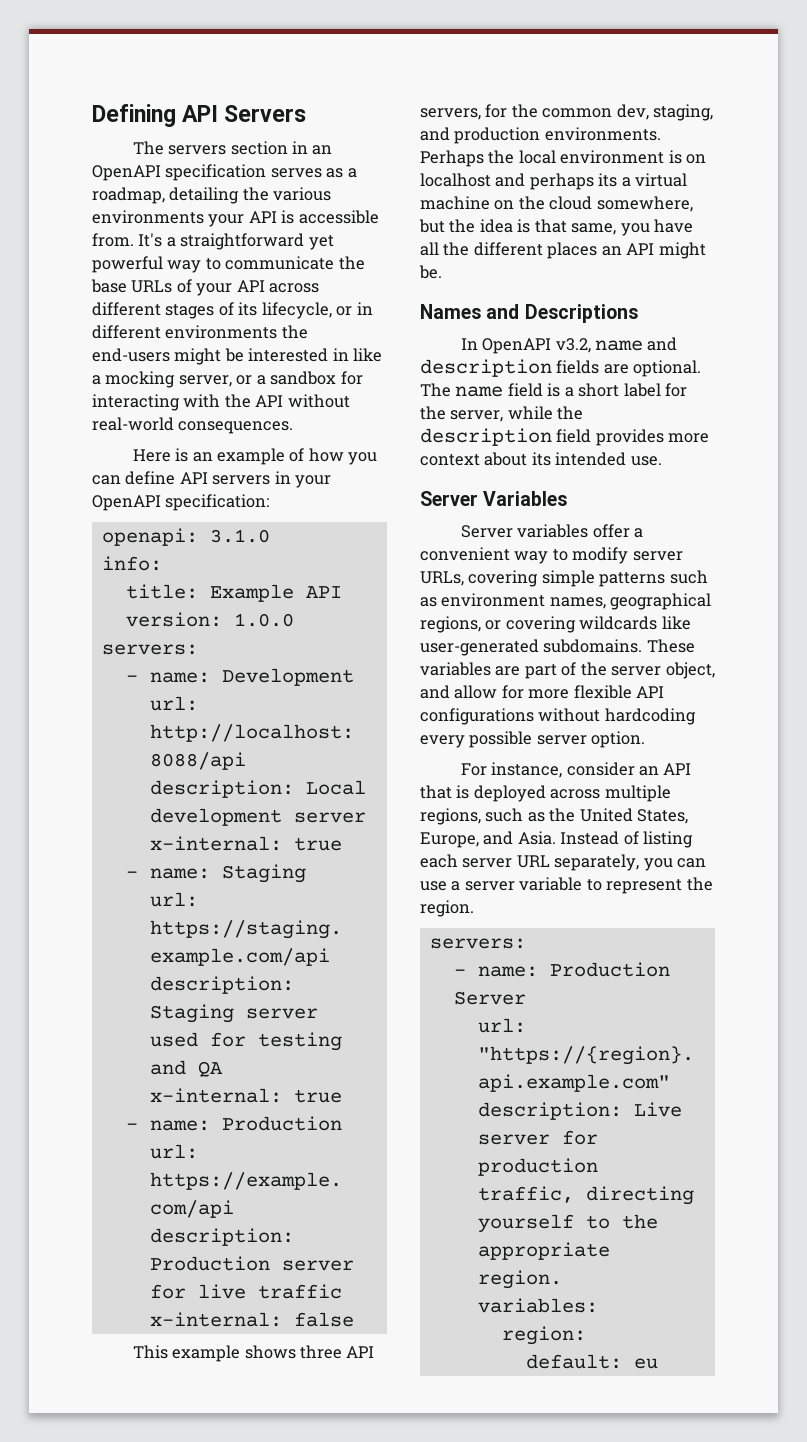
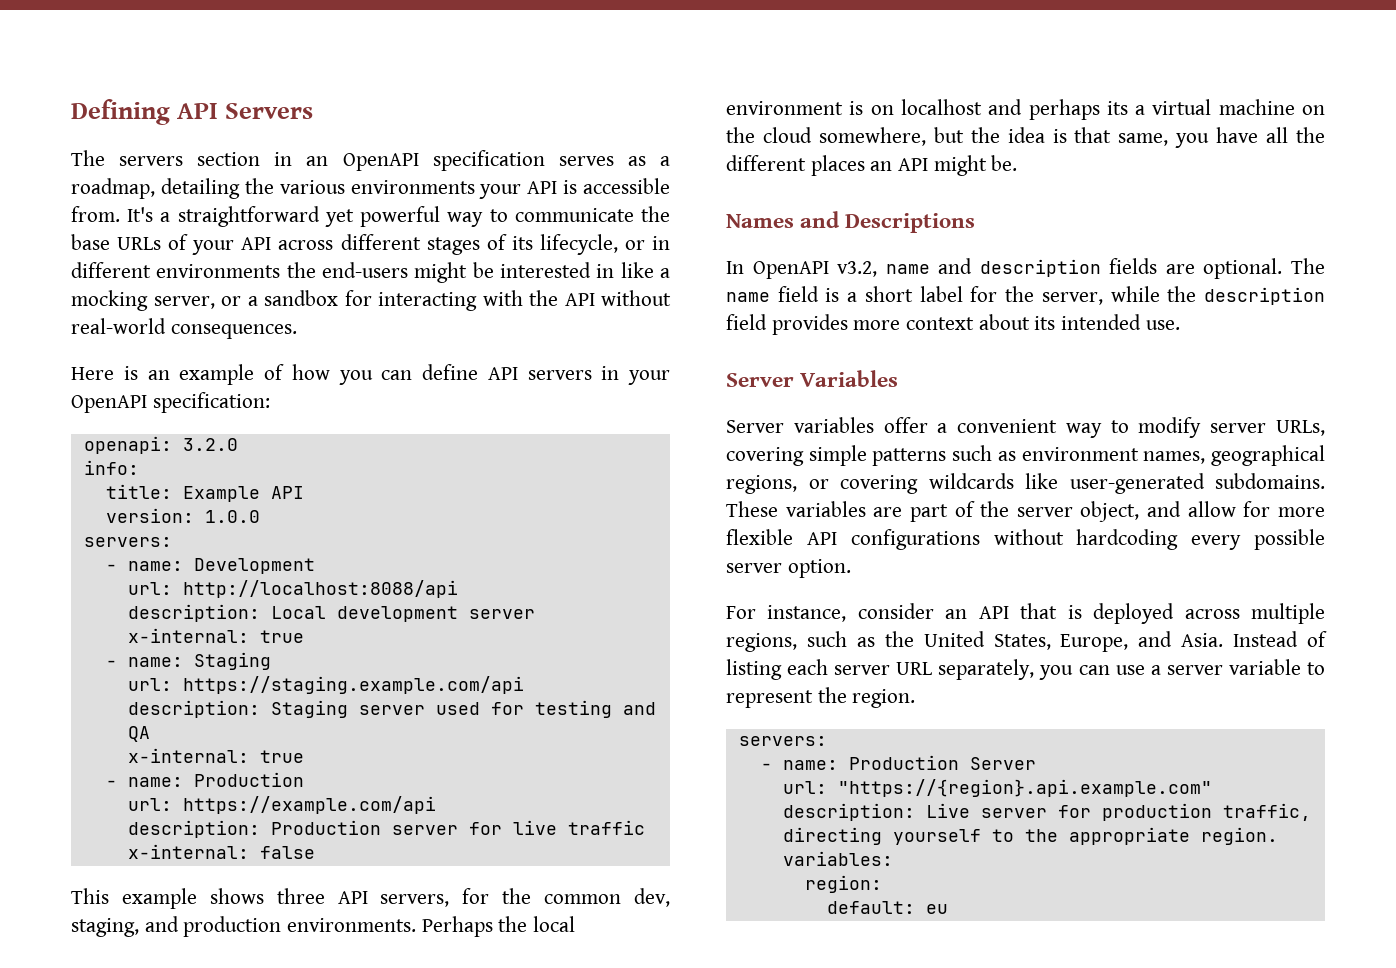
[209,529,270,543] 3.1.0 -> [182,438,238,451] 3.2.0

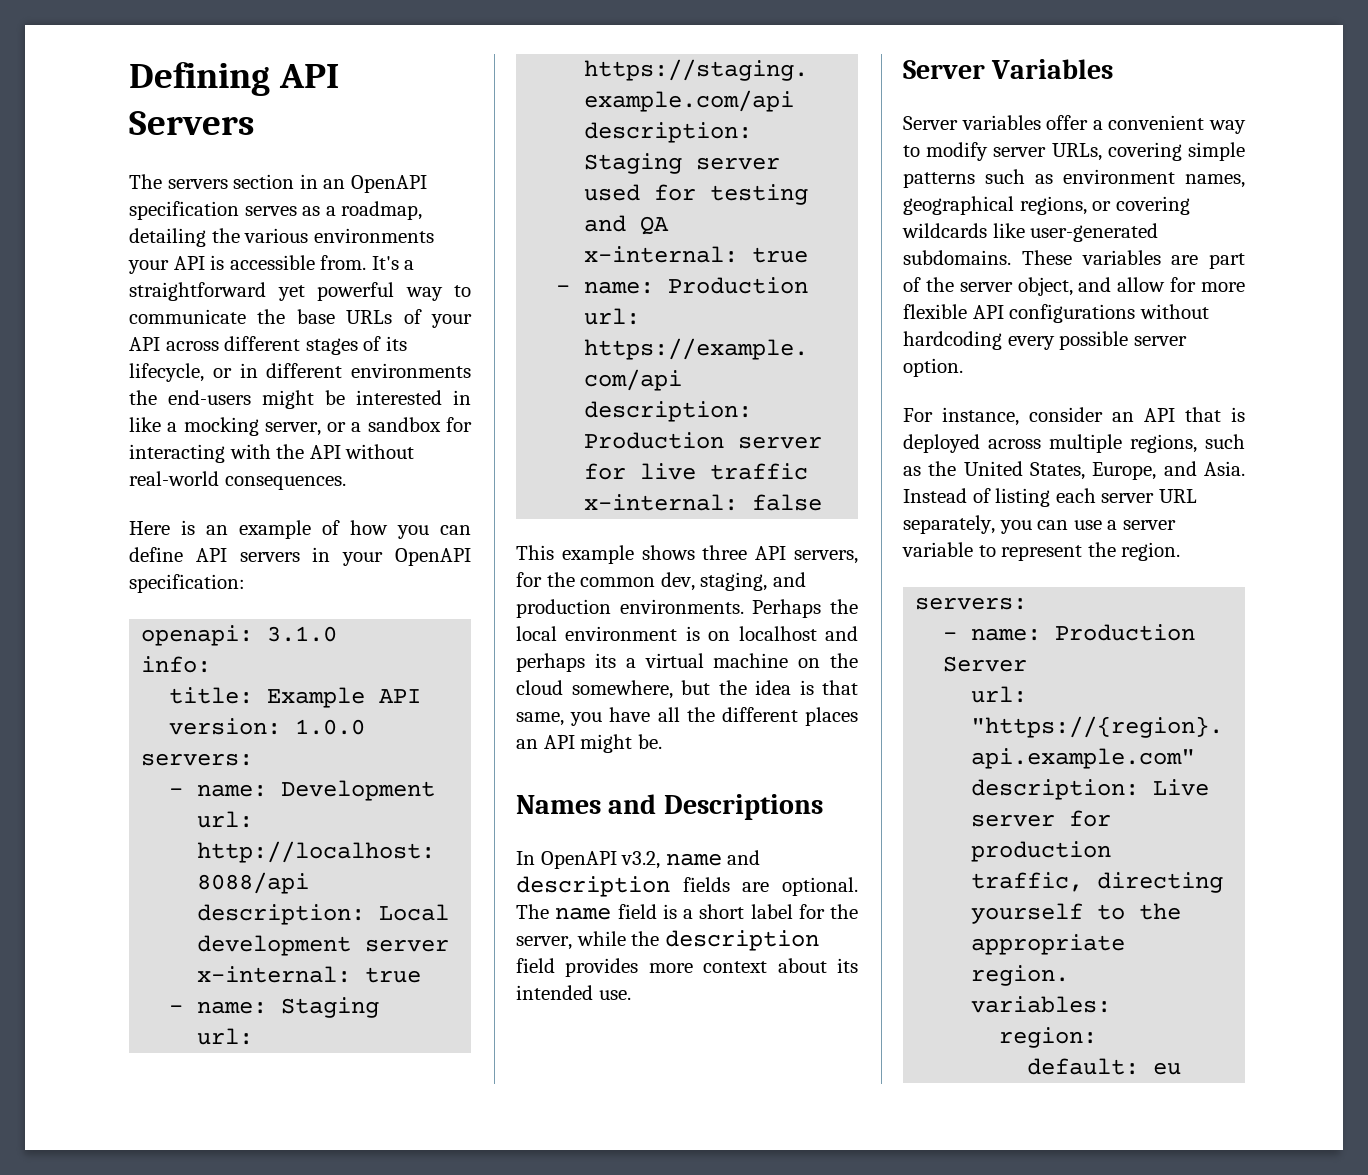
[182,438,238,451] 3.2.0 -> [267,626,338,642] 3.1.0

